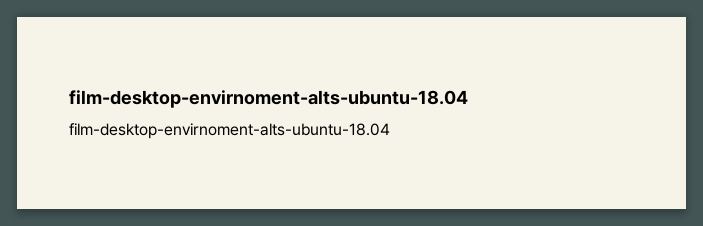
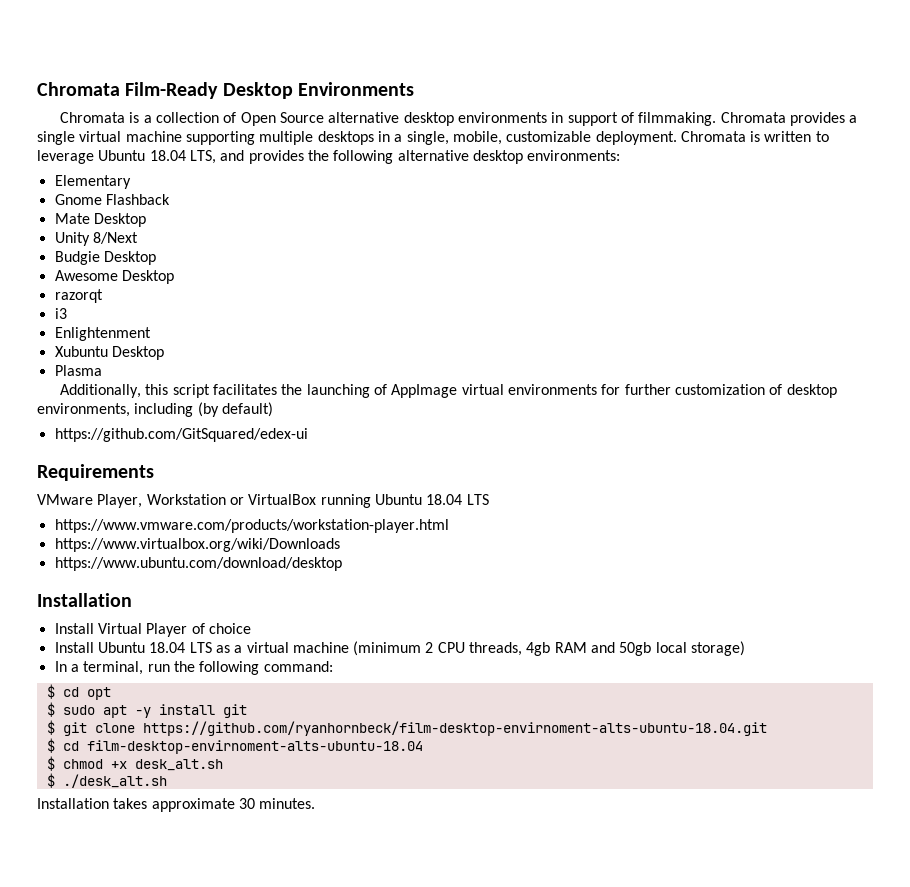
[69,90,468,108] [69,123,390,139] film-desktop-envirnoment-alts-ubuntu-18.04 // film-desktop-envirnoment-alts-ubuntu-18.04 -> [37,82,415,99] [60,112,858,126] [37,131,829,145] [37,150,621,164] [54,175,131,189] [54,194,170,205] [54,213,146,227] [54,232,138,246] [54,251,156,265] [54,270,174,284] [54,289,103,303] [54,308,67,319] [54,327,151,341] [54,346,164,360] [54,365,102,376] [60,384,837,398] [37,402,273,417] [54,428,308,442] [37,464,154,481] [37,494,489,508] [54,519,449,533] [54,538,340,552] [54,557,342,571] [37,593,132,607] [54,623,251,637] [54,641,746,656] [54,661,333,675] [46,684,111,700] [46,702,247,718] [46,720,767,736] [46,738,423,754] [46,756,223,771] [46,773,167,788] [37,798,316,812] Chromata Film-Ready Desktop Environments // Chromata is a collection of Open Source alternative desktop environments in support of filmmaking. Chromata provides a single virtual machine supporting multiple desktops in a single, mobile, customizable deployment. Chromata is written to leverage Ubuntu 18.04 LTS, and provides the following alternative desktop environments: // Elementary // Gnome Flashback // Mate Desktop // Unity 8/Next // Budgie Desktop // Awesome Desktop // razorqt // i3 // Enlightenment // Xubuntu Desktop // Plasma // Additionally, this script facilitates the launching of AppImage virtual environments for further customization of desktop environments, including (by default) // https://github.com/GitSquared/edex-ui // Requirements // VMware Player, Workstation or VirtualBox running Ubuntu 18.04 LTS // https://www.vmware.com/products/workstation-player.html // https://www.virtualbox.org/wiki/Downloads // https://www.ubuntu.com/download/desktop // Installation // Install Virtual Player of choice // Install Ubuntu 18.04 LTS as a virtual machine (minimum 2 CPU threads, 4gb RAM and 50gb local storage) // In a terminal, run the following command: // $ cd opt // $ sudo apt -y install git // $ git clone https://github.com/ryanhornbeck/film-desktop-envirnoment-alts-ubuntu-18.04.git // $ cd film-desktop-envirnoment-alts-ubuntu-18.04 // $ chmod +x desk_alt.sh // $ ./desk_alt.sh // Installation takes approximate 30 minutes.

